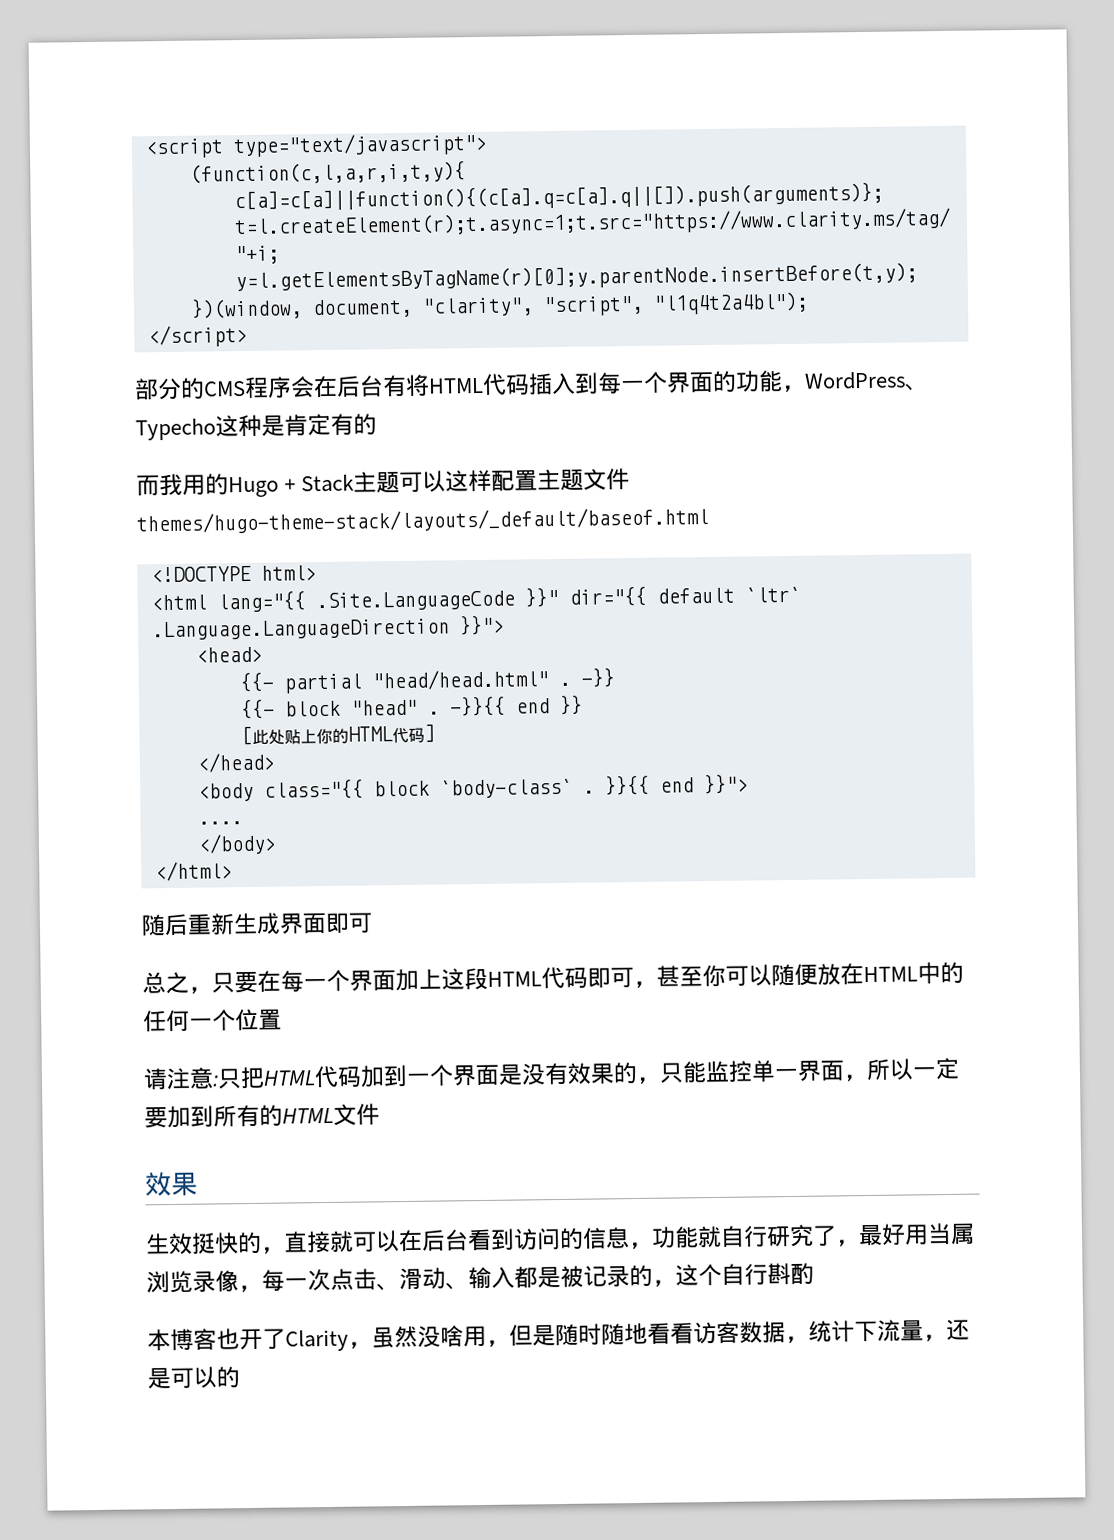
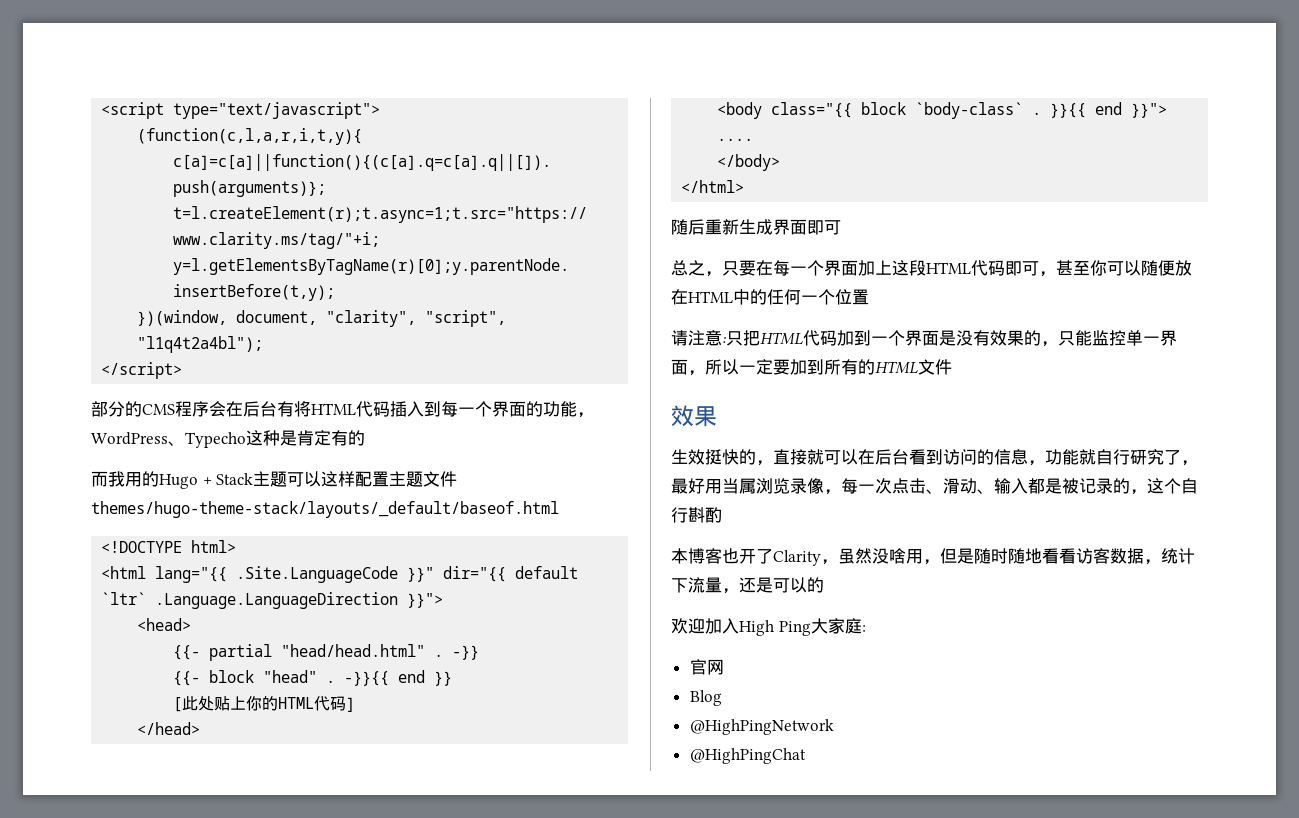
(240, 1377) none -> [671,618,866,636] [689,659,724,675] [689,690,722,706] [689,719,834,735] [689,748,806,764] // 欢迎加入High Ping大家庭: // 官网 // Blog // @HighPingNetwork // @HighPingChat

